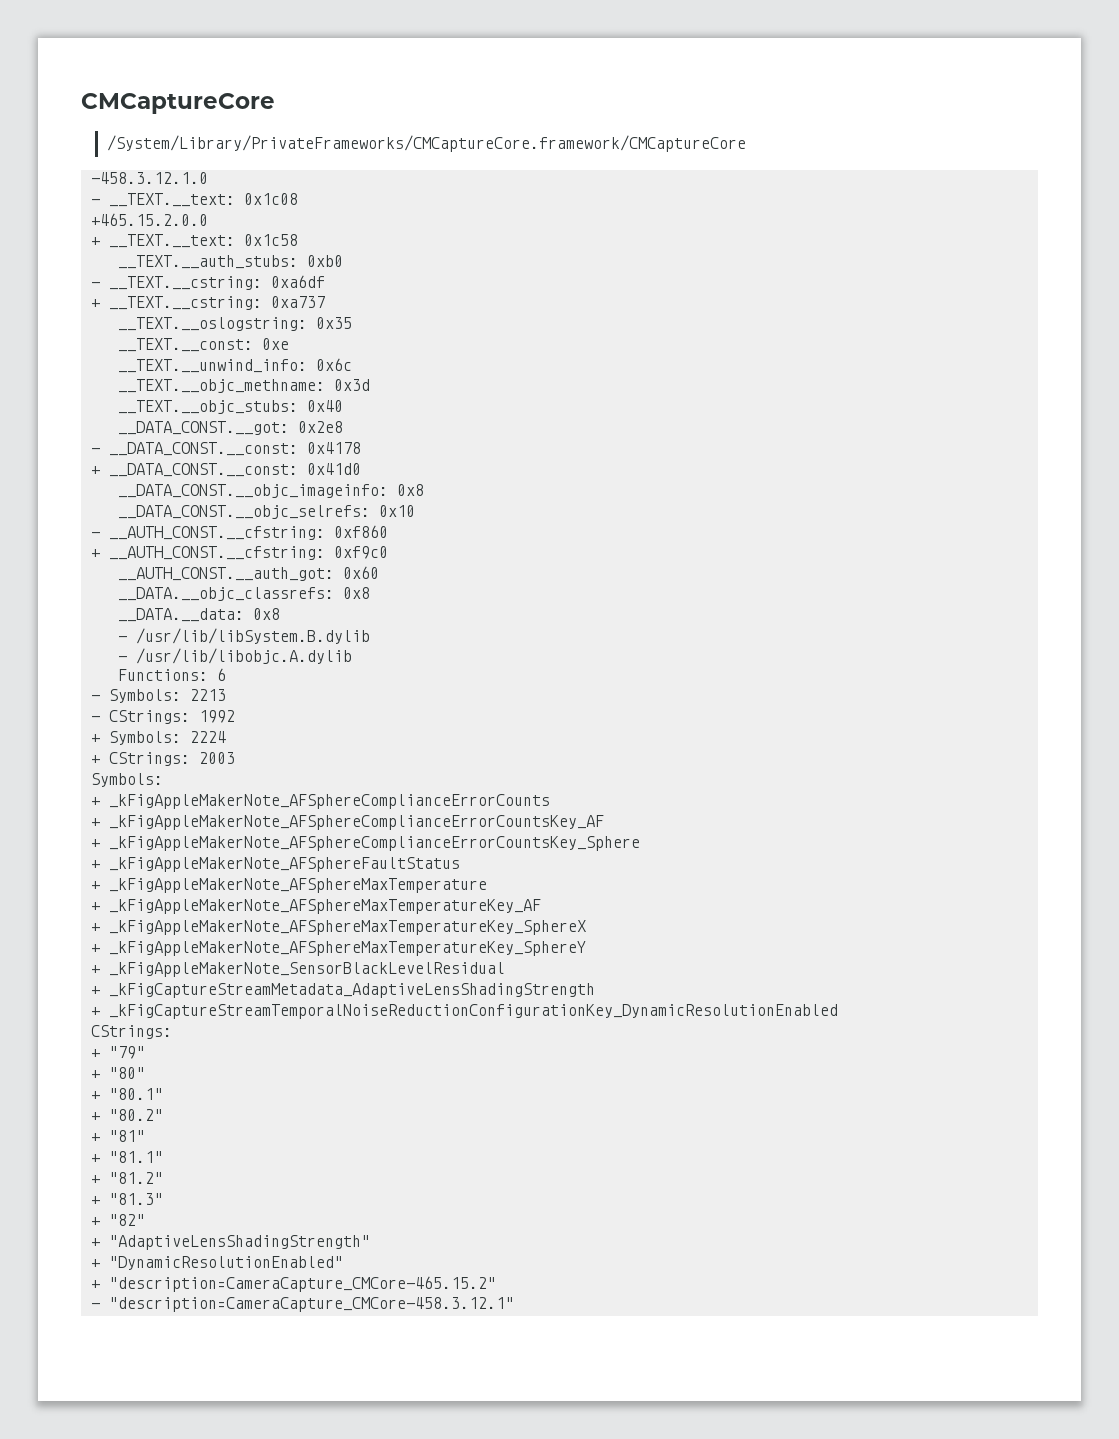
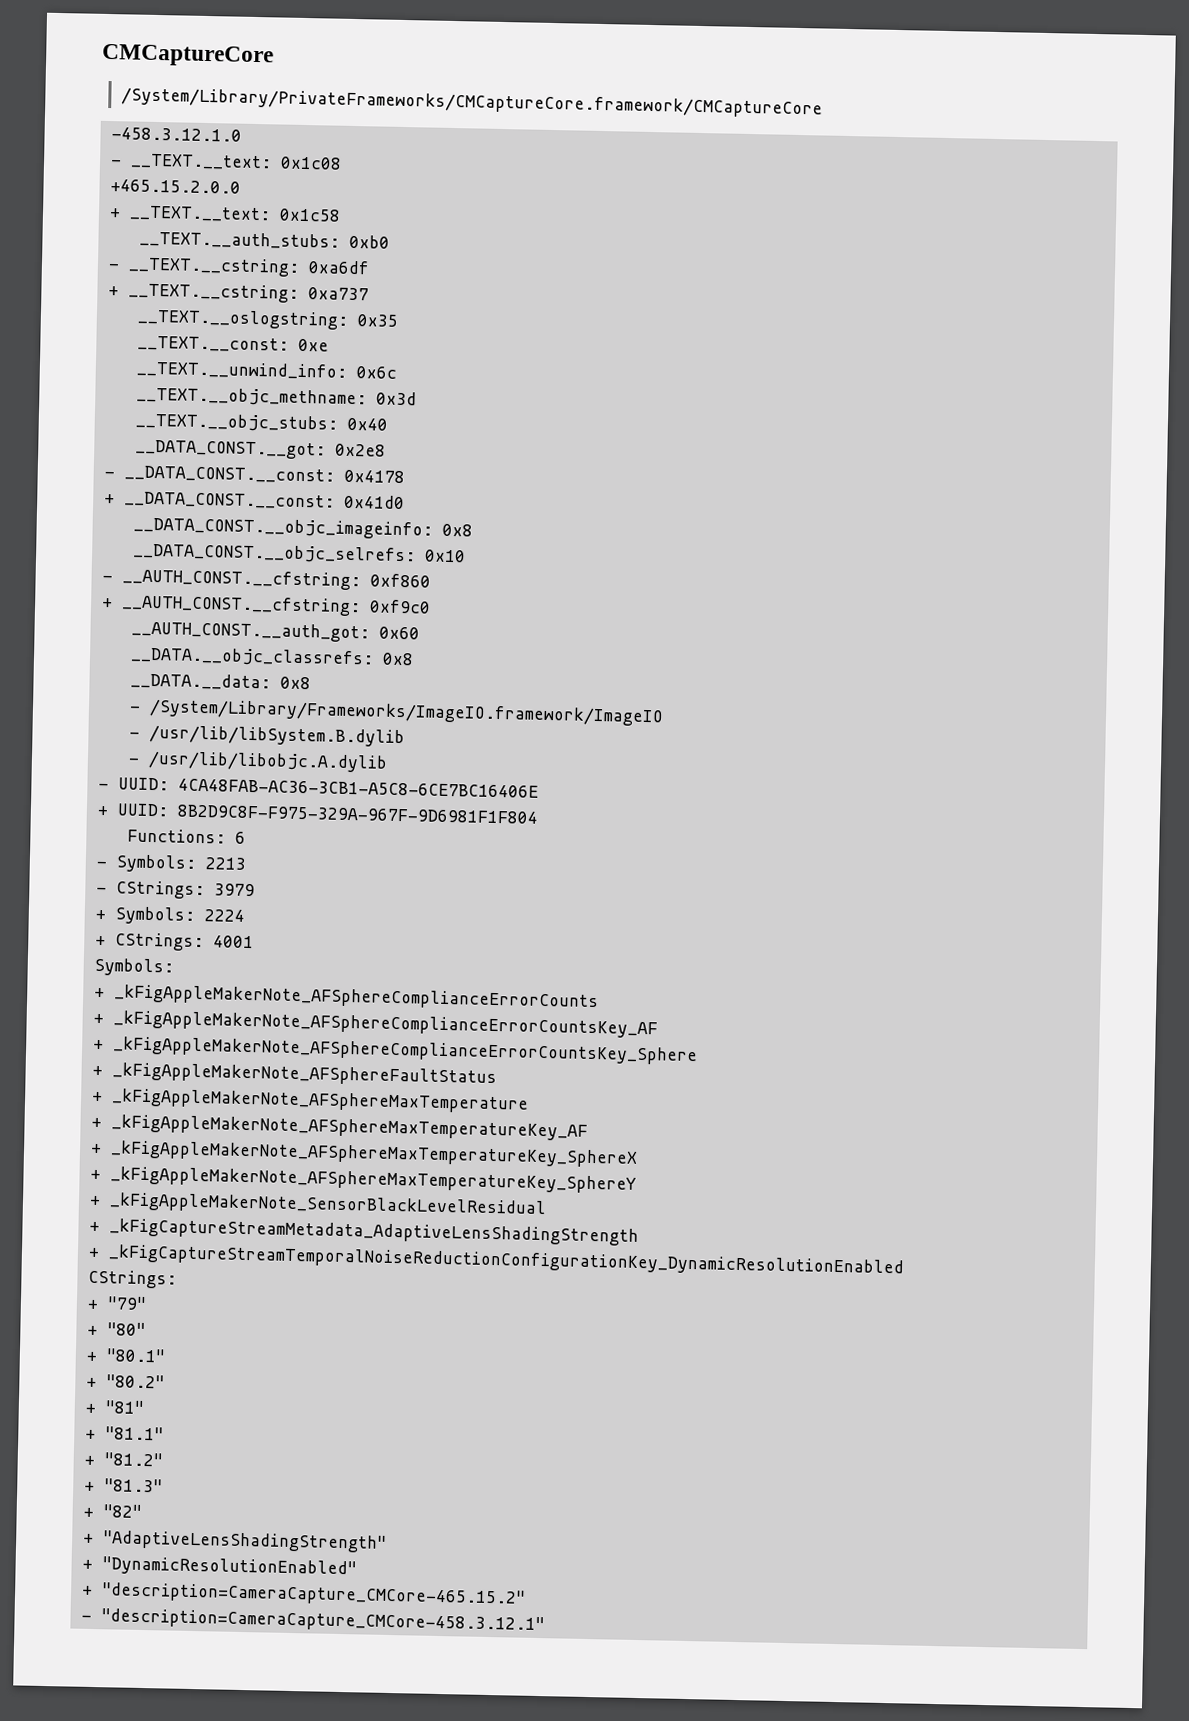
(281, 614) none -> [129,698,665,727] // - /System/Library/Frameworks/ImageIO.framework/ImageIO
(353, 656) none -> [98,777,540,798] [97,803,539,824] // - UUID: 4CA48FAB-AC36-3CB1-A5C8-6CE7BC16406E // + UUID: 8B2D9C8F-F975-329A-967F-9D6981F1F804
[199,710,236,723] 1992 -> [214,883,256,897] 3979
[199,752,236,764] 2003 -> [213,935,255,949] 4001

